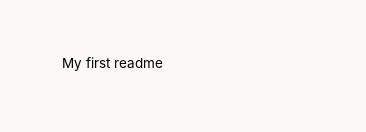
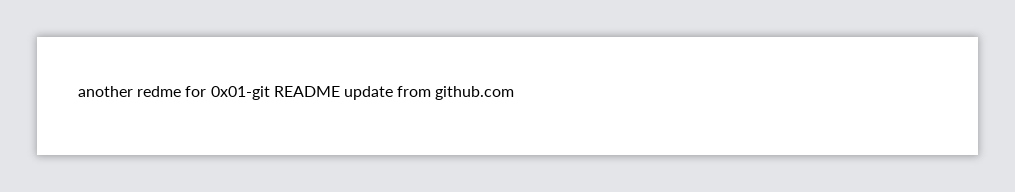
[62,57,163,71] My first readme -> [78,86,515,100] another redme for 0x01-git README update from github.com

